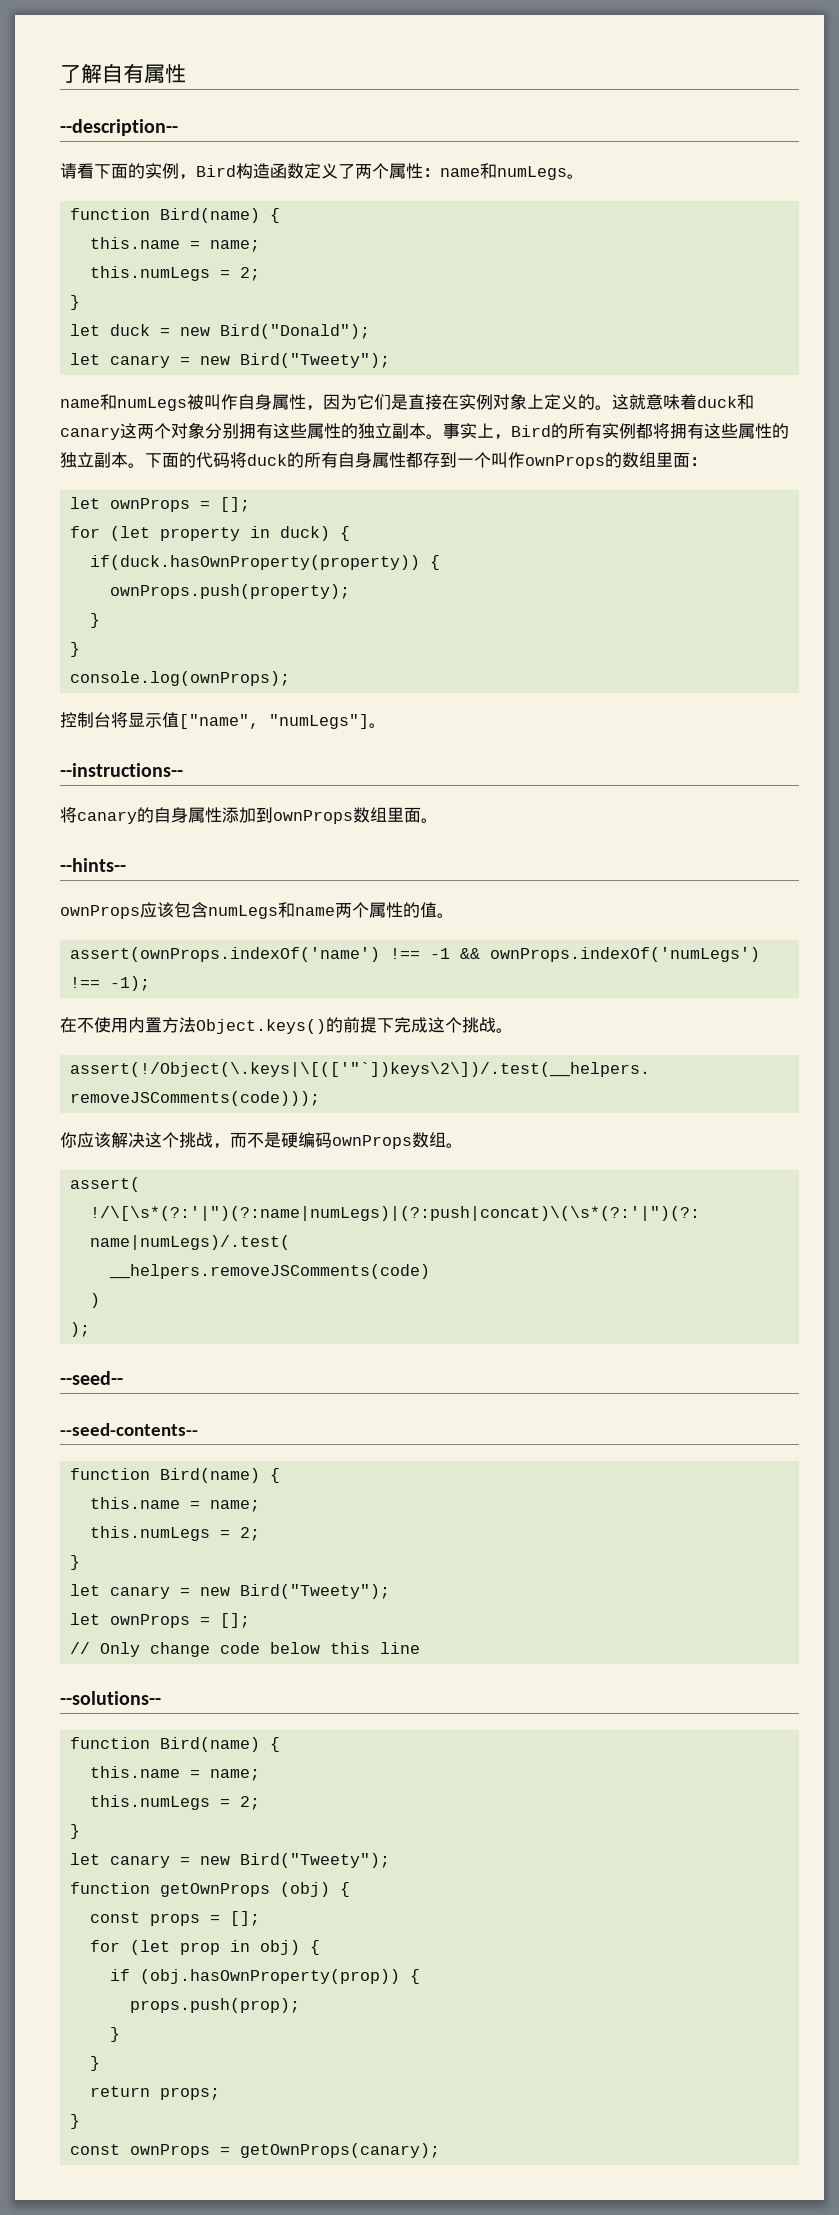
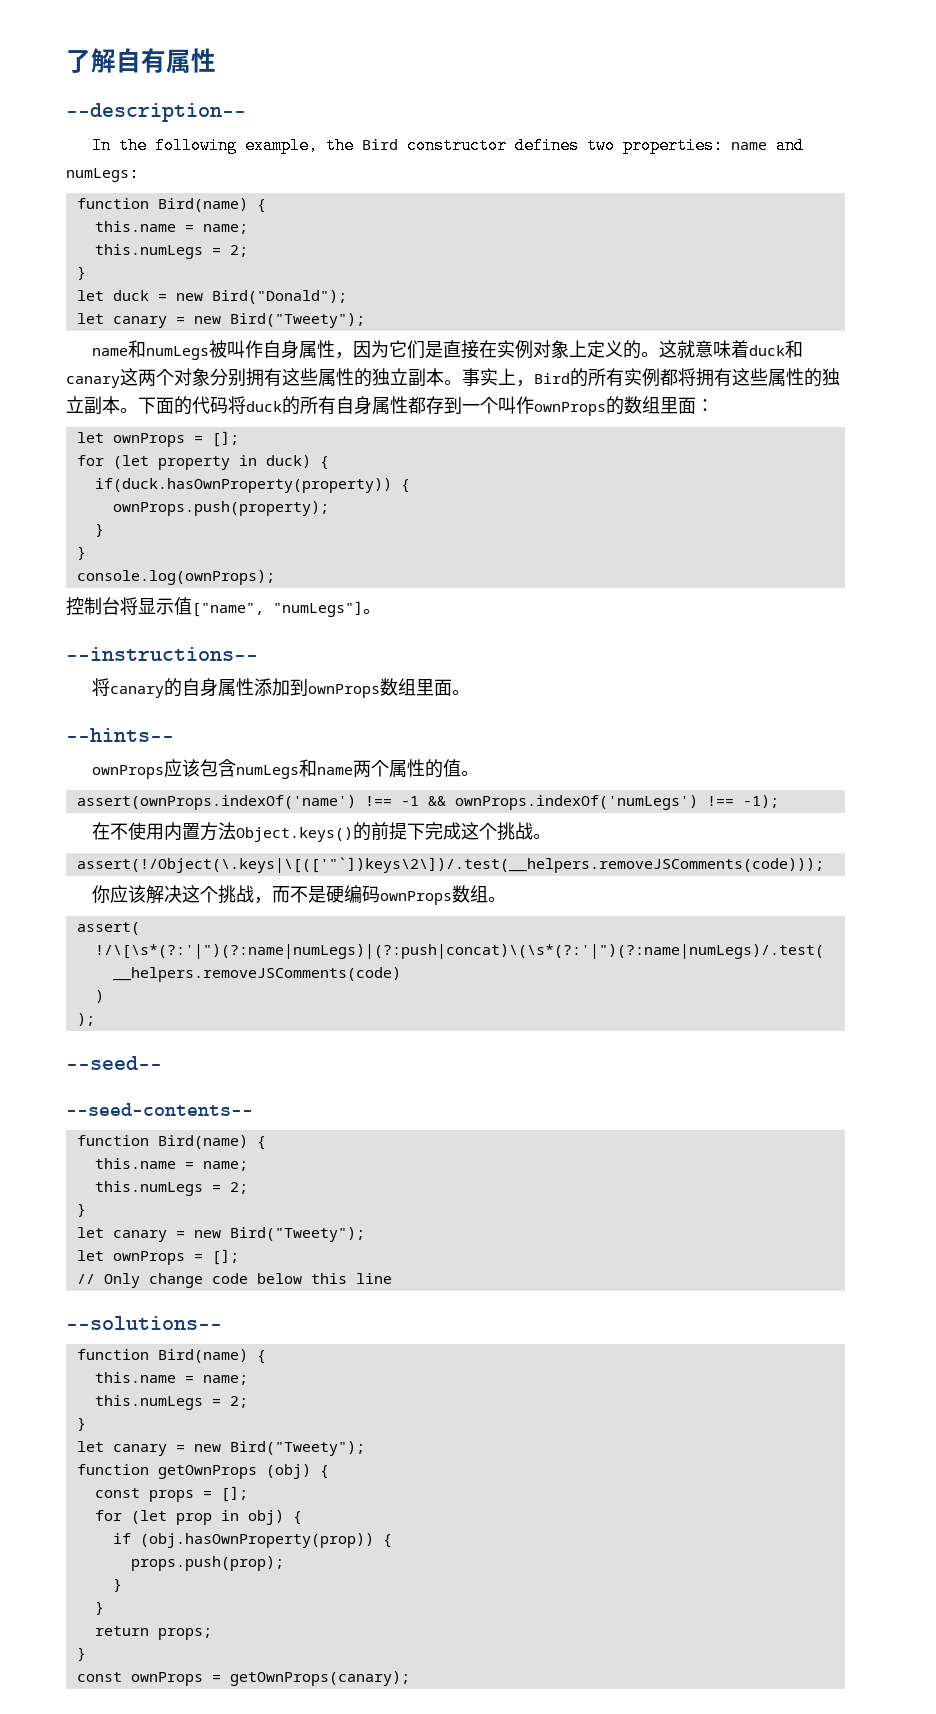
[60,163,584,180] 请看下面的实例，Bird构造函数定义了两个属性：name和numLegs。 -> [92,137,805,154] [66,165,139,182] In the following example, the Bird constructor defines two properties: name and numLegs:

